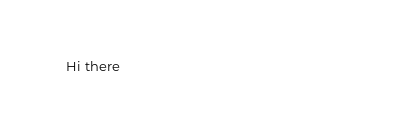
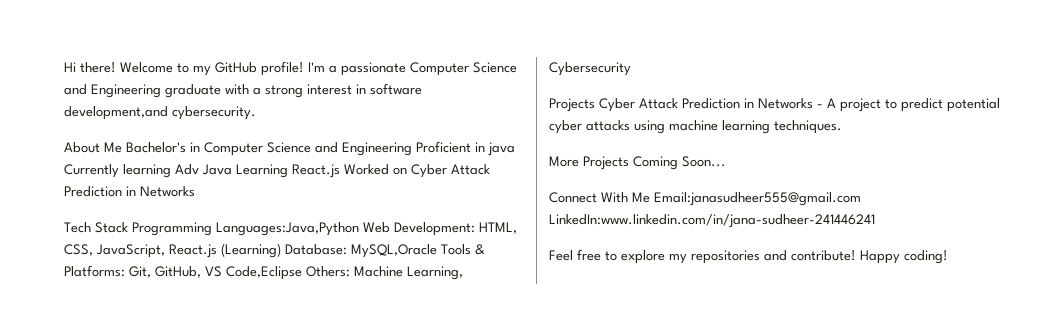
[84,61,120,71] there -> [80,61,517,76] [64,83,422,98] [64,106,256,120] [64,141,515,156] [64,164,490,178] [64,186,195,197] [64,222,517,236] [64,243,485,258] [64,265,463,280] [549,62,631,76] [549,98,1000,112] [549,120,842,134] [549,156,726,170] [549,192,861,206] [549,214,875,228] [549,249,948,264] there! Welcome to my GitHub profile! I'm a passionate Computer Science and Engineering graduate with a strong interest in software development,and cybersecurity. // About Me Bachelor's in Computer Science and Engineering Proficient in java Currently learning Adv Java Learning React.js Worked on Cyber Attack Prediction in Networks // Tech Stack Programming Languages:Java,Python Web Development: HTML, CSS, JavaScript, React.js (Learning) Database: MySQL,Oracle Tools & Platforms: Git, GitHub, VS Code,Eclipse Others: Machine Learning, Cybersecurity // Projects Cyber Attack Prediction in Networks - A project to predict potential cyber attacks using machine learning techniques. // More Projects Coming Soon... // Connect With Me Email:janasudheer555@gmail.com LinkedIn:www.linkedin.com/in/jana-sudheer-241446241 // Feel free to explore my repositories and contribute! Happy coding!

